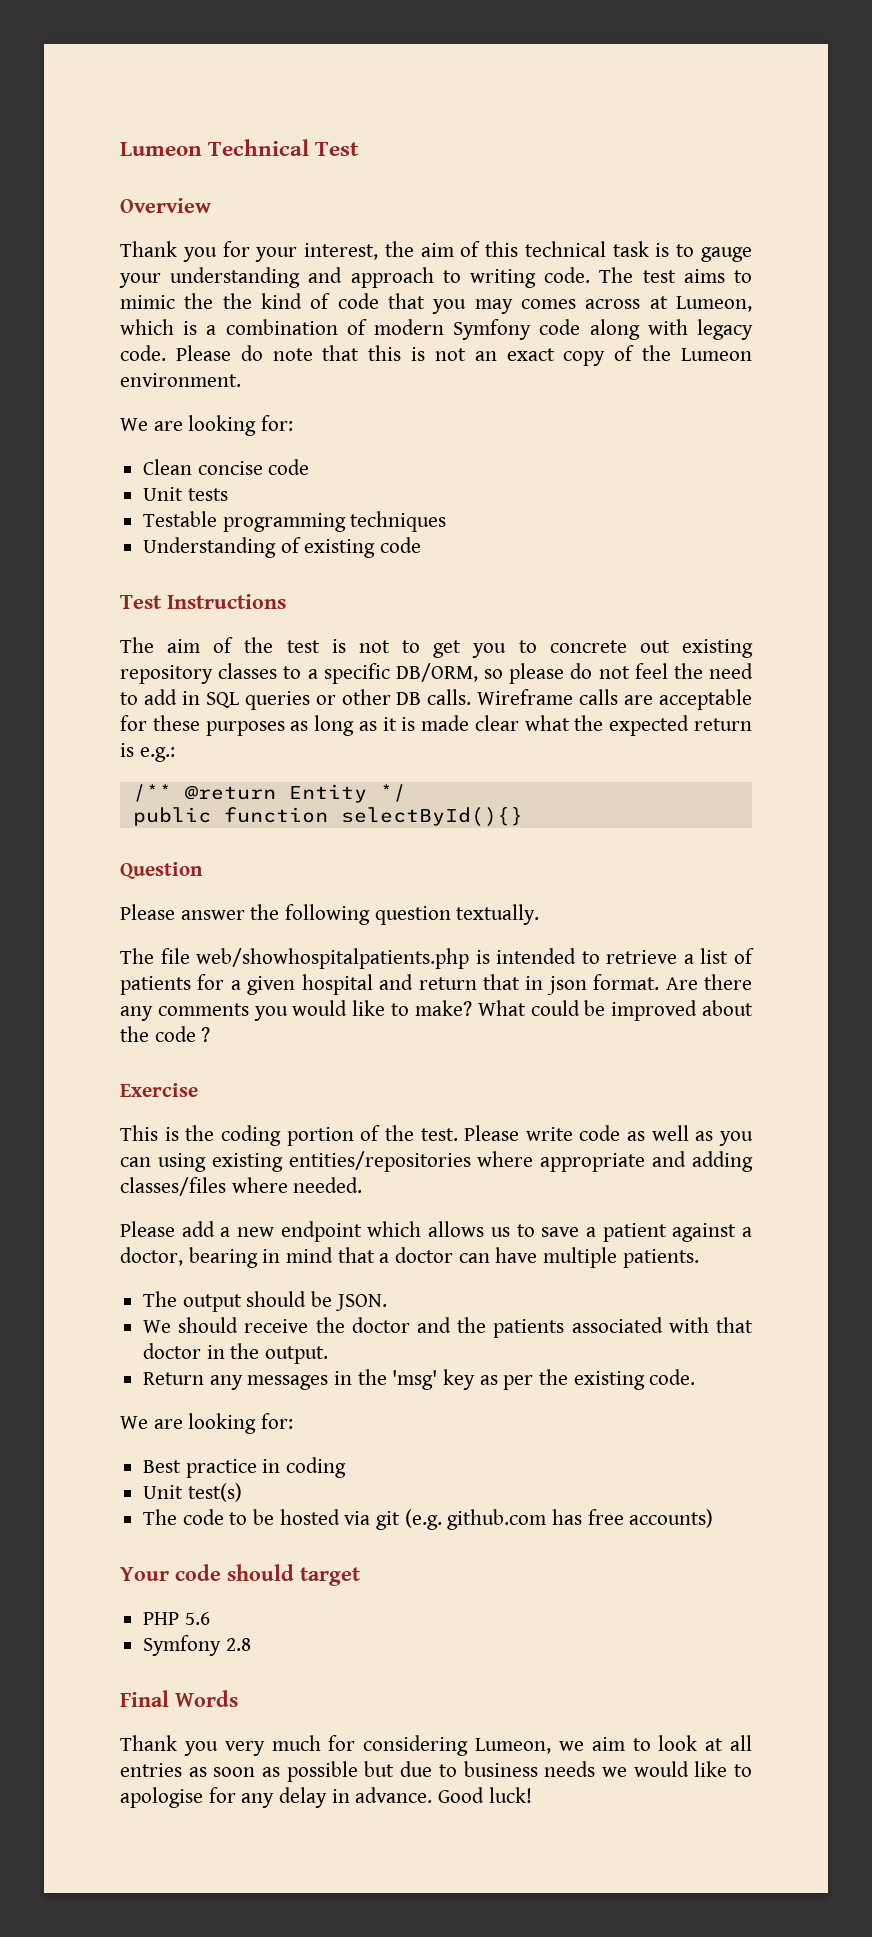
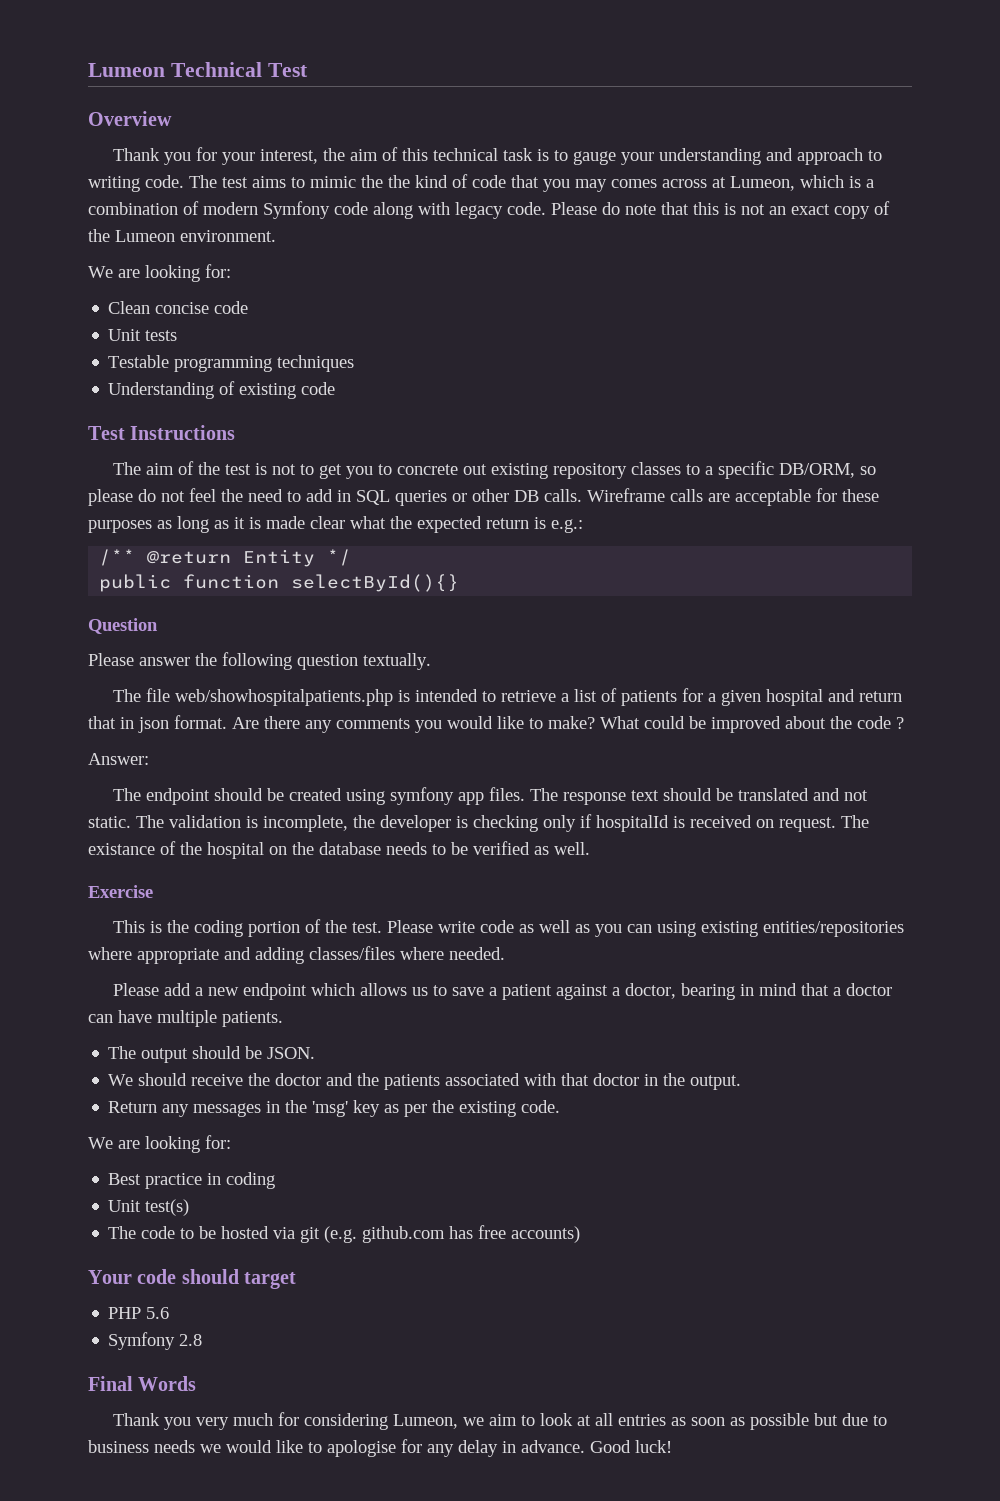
(211, 1034) none -> [88,753,149,765] [113,787,869,805] [88,814,869,832] [88,841,590,859] // Answer: // The endpoint should be created using symfony app files. The response text should be translated and not static. The validation is incomplete, the developer is checking only if hospitalId is received on request. The existance of the hospital on the database needs to be verified as well.

